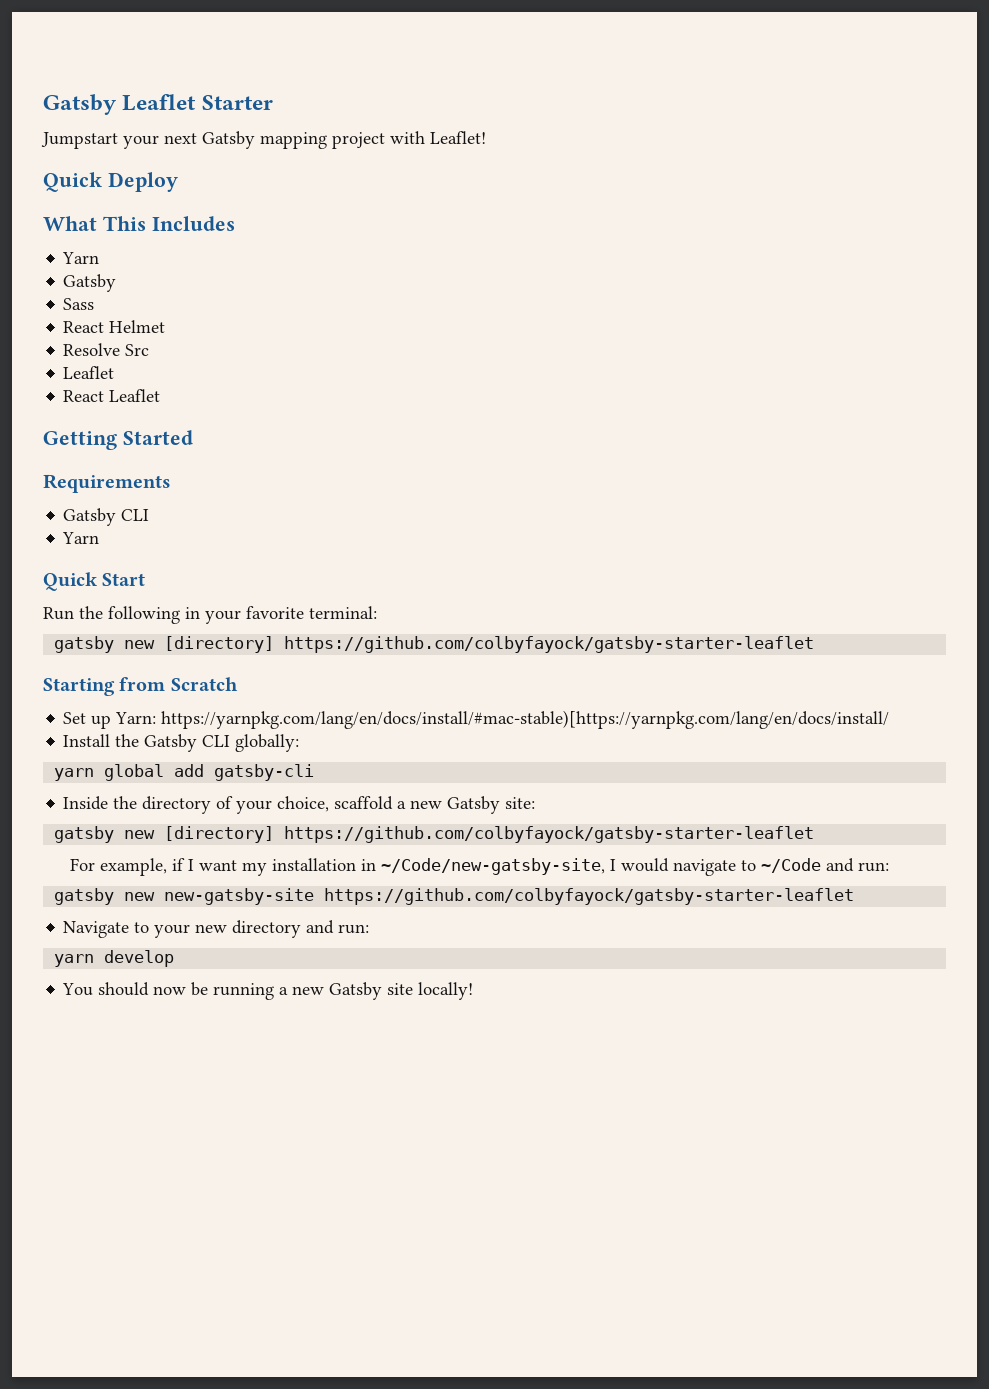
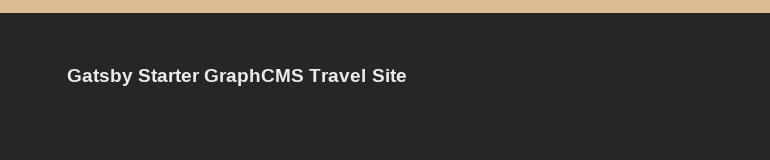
[43,94,197,115] Gatsby Leaflet -> [67,69,133,86] Gatsby
[41,131,486,149] [43,172,178,192] [43,216,235,231] [62,252,100,264] [63,274,117,292] [63,298,95,310] [63,320,166,333] [63,343,150,356] [63,366,115,379] [63,389,161,402] [43,430,193,450] [43,474,171,493] [63,508,150,526] [62,532,100,544] [43,572,146,591] [43,606,377,624] [54,636,815,653] [43,677,238,696] [63,710,890,729] [63,734,300,752] [54,764,315,781] [63,796,536,814] [54,826,815,843] [70,858,890,876] [54,888,855,905] [63,920,370,938] [54,950,175,967] [62,982,474,1000] // Jumpstart your next Gatsby mapping project with Leaflet! // Quick Deploy // What This Includes // Yarn // Gatsby // Sass // React Helmet // Resolve Src // Leaflet // React Leaflet // Getting Started // Requirements // Gatsby CLI // Yarn // Quick Start // Run the following in your favorite terminal: // gatsby new [directory] https://github.com/colbyfayock/gatsby-starter-leaflet // Starting from Scratch // Set up Yarn: https://yarnpkg.com/lang/en/docs/install/#mac-stable)[https://yarnpkg.com/lang/en/docs/install/ // Install the Gatsby CLI globally: // yarn global add gatsby-cli // Inside the directory of your choice, scaffold a new Gatsby site: // gatsby new [directory] https://github.com/colbyfayock/gatsby-starter-leaflet // For example, if I want my installation in ~/Code/new-gatsby-site, I would navigate to ~/Code and run: // gatsby new new-gatsby-site https://github.com/colbyfayock/gatsby-starter-leaflet // Navigate to your new directory and run: // yarn develop // You should now be running a new Gatsby site locally! -> [204,69,407,86] GraphCMS Travel Site

